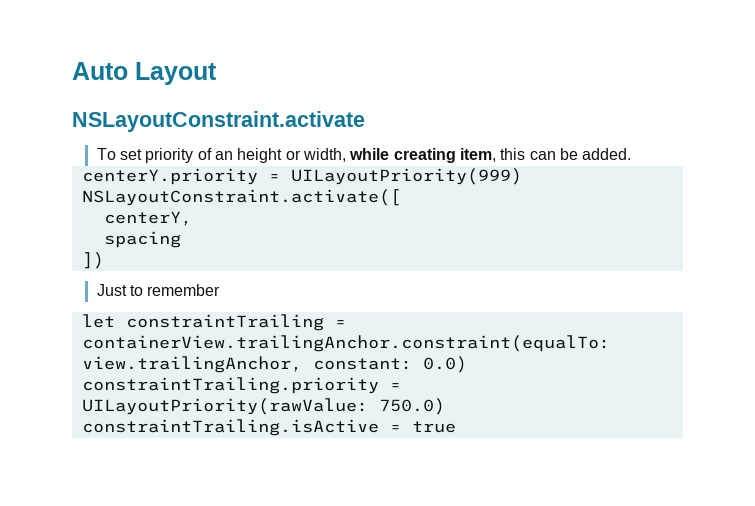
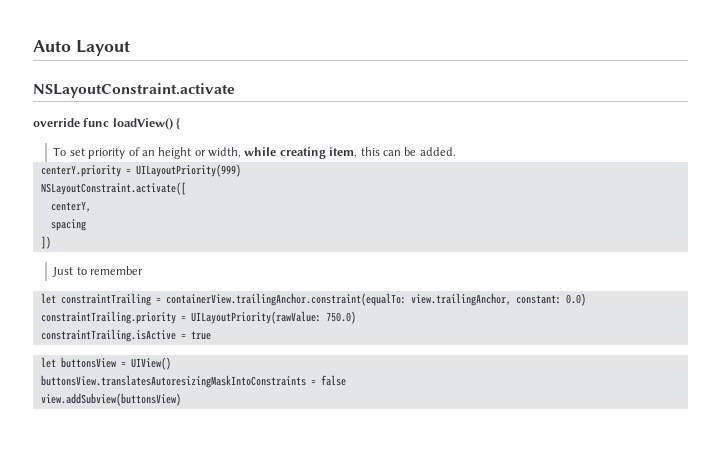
(365, 121) none -> [33,118,181,130] // override func loadView() {
(456, 427) none -> [40,357,171,370] [40,375,346,388] [40,393,181,406] // let buttonsView = UIView() // buttonsView.translatesAutoresizingMaskIntoConstraints = false // view.addSubview(buttonsView)

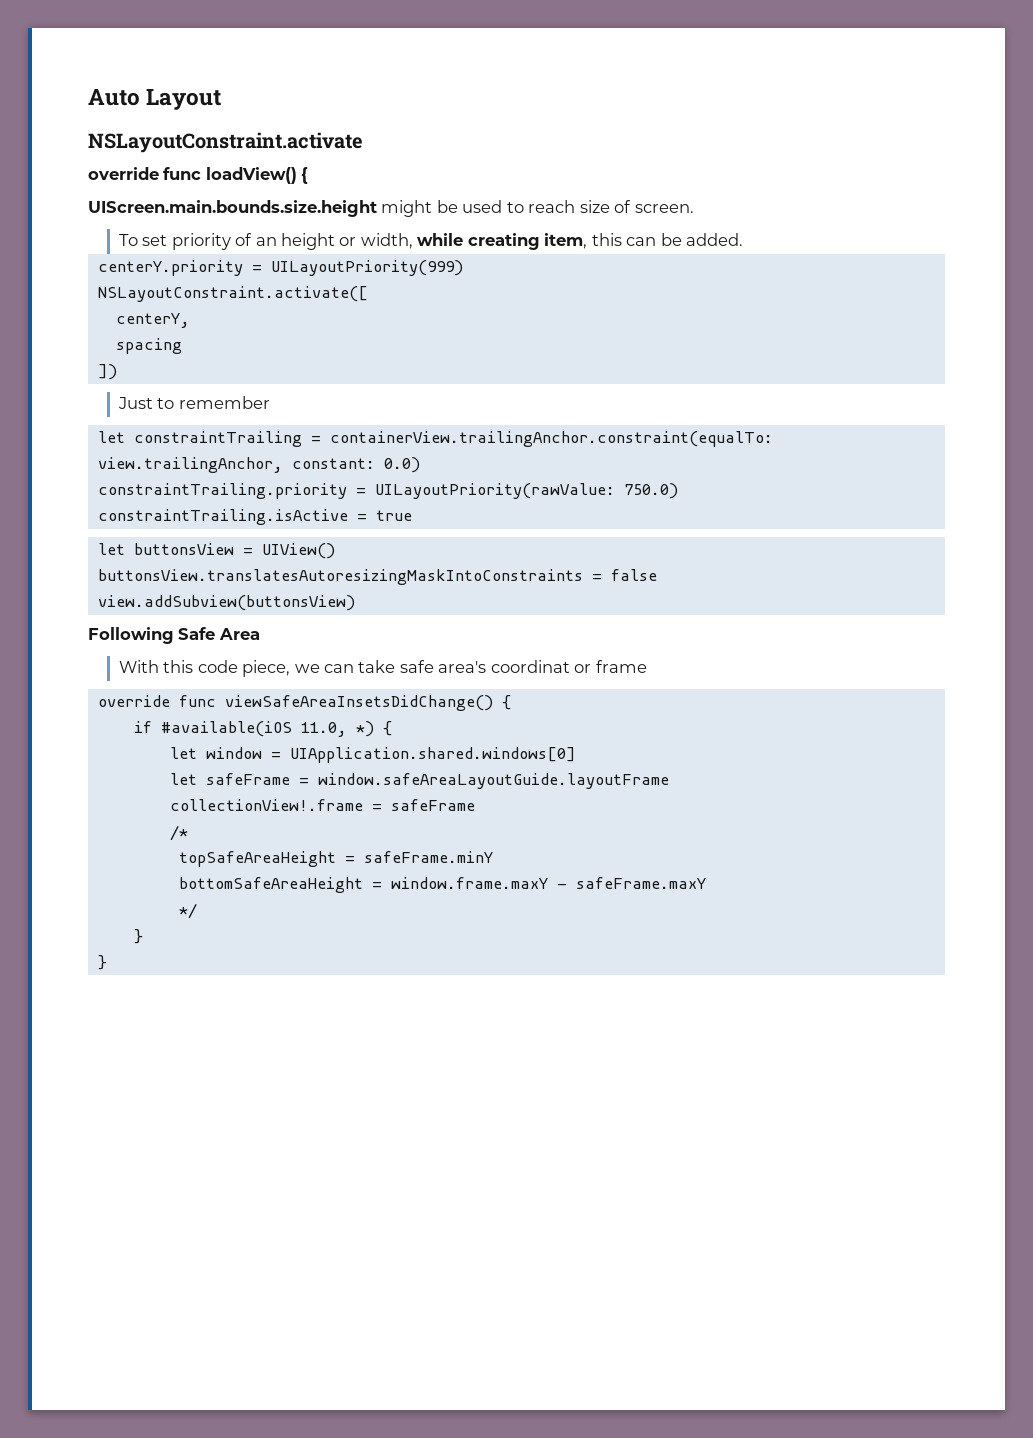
(181, 124) none -> [88,200,694,217] // UIScreen.main.bounds.size.height might be used to reach size of screen.
(181, 399) none -> [88,627,260,644] [118,660,647,677] [97,695,511,711] [133,721,392,737] [169,747,576,763] [169,773,669,789] [169,799,475,811] [169,825,188,841] [178,851,493,867] [178,877,706,893] [178,903,197,919] [133,929,143,944] [97,955,107,970] // Following Safe Area // With this code piece, we can take safe area's coordinat or frame // override func viewSafeAreaInsetsDidChange() { // if #available(iOS 11.0, *) { // let window = UIApplication.shared.windows[0] // let safeFrame = window.safeAreaLayoutGuide.layoutFrame // collectionView!.frame = safeFrame // /* // topSafeAreaHeight = safeFrame.minY // bottomSafeAreaHeight = window.frame.maxY - safeFrame.maxY // */ // } // }

